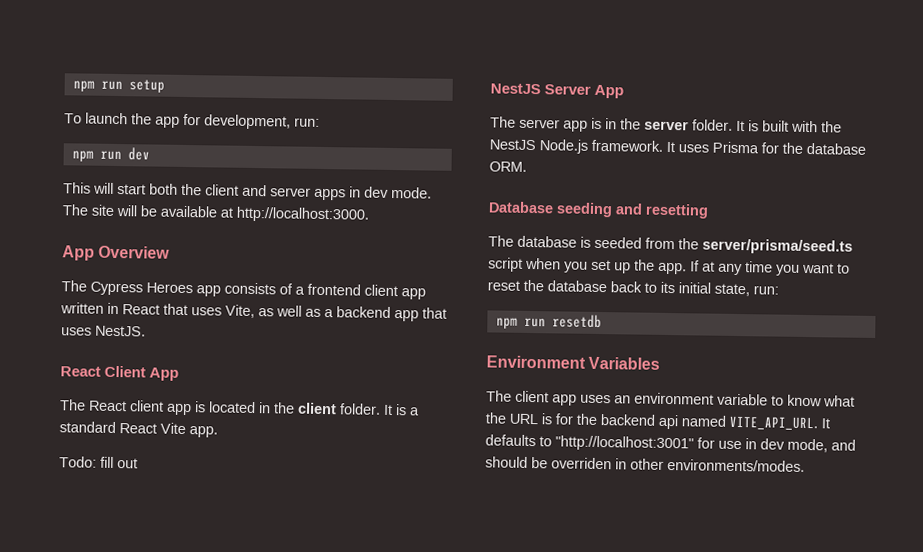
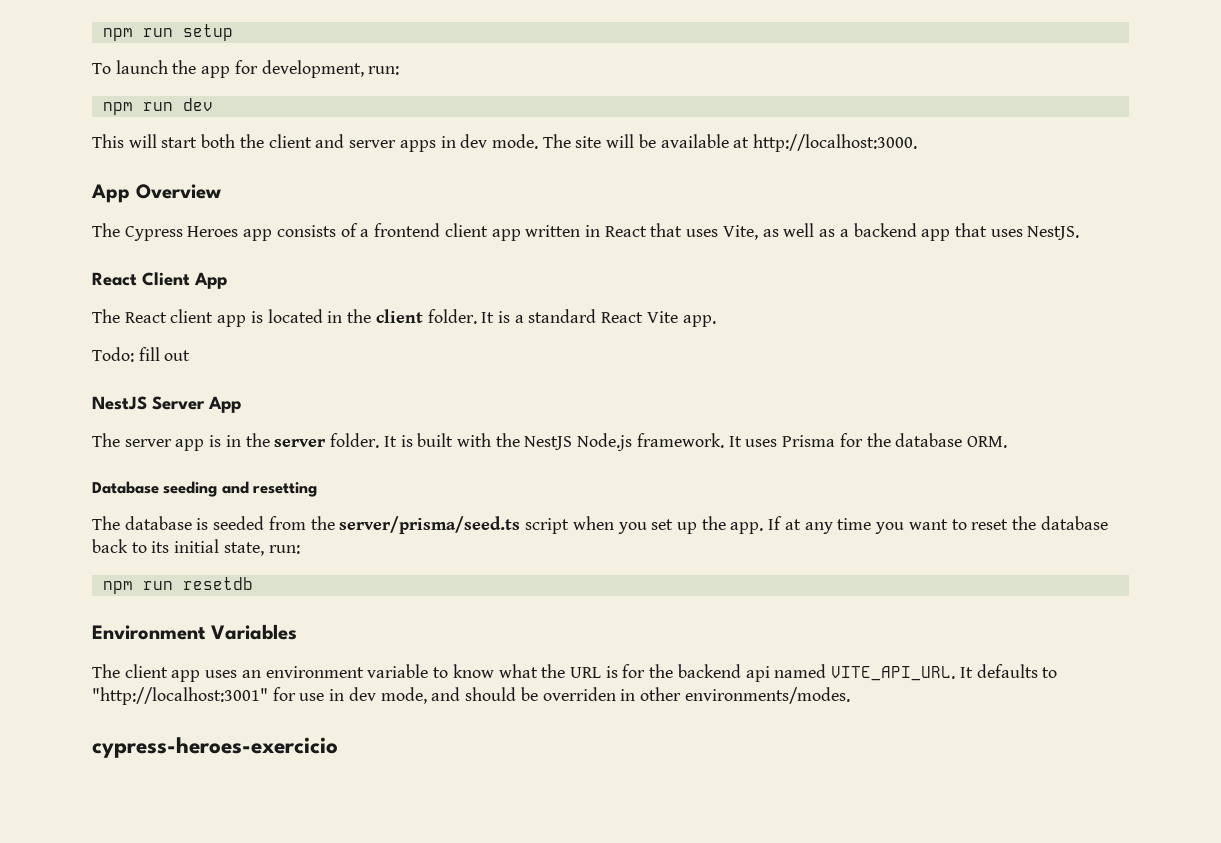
(805, 465) none -> [92,737,338,758] // cypress-heroes-exercicio

